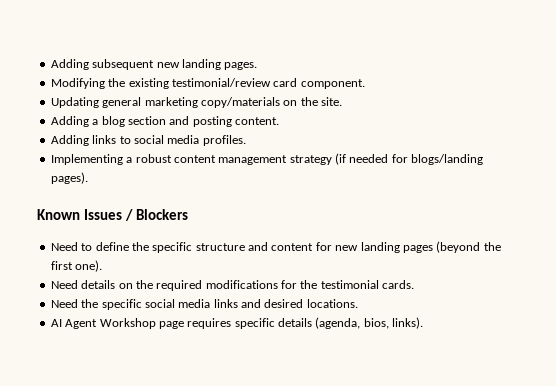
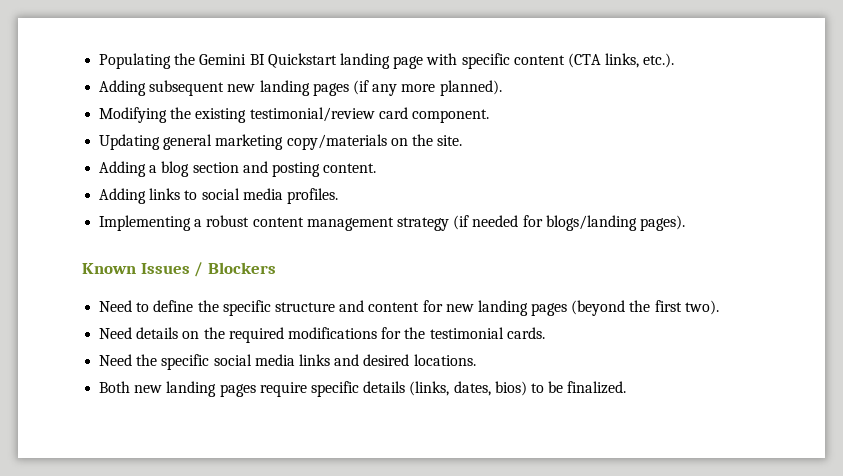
[50,59,258,70] Adding subsequent new landing pages. -> [99,53,675,69] [99,80,502,96] Populating the Gemini BI Quickstart landing page with specific content (CTA links, etc.). // Adding subsequent new landing pages (if any more planned).
[75,260,103,272] one). -> [684,300,719,315] two).
[50,317,424,329] AI Agent Workshop page requires specific details (agenda, bios, links). -> [99,381,627,397] Both new landing pages require specific details (links, dates, bios) to be finalized.

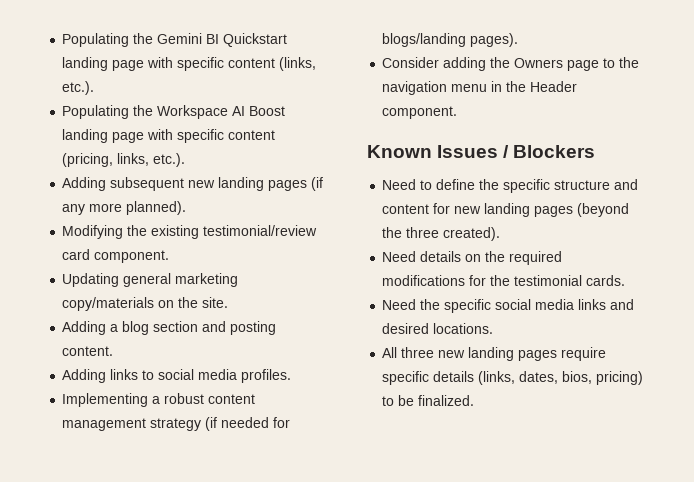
[567,53,601,68] (CTA -> [279,57,317,71] [62,81,95,95] [62,105,286,119] [62,129,276,143] [62,153,114,167] (links, etc.). // Populating the Workspace AI Boost landing page with specific content (pricing,
(685, 223) none -> [382,57,640,71] [382,81,578,95] [382,106,458,119] // Consider adding the Owners page to the navigation menu in the Header component.
[654,300,719,315] first two). -> [406,227,501,241] three created).
[99,381,131,393] Both -> [382,347,435,358] All three
[494,381,527,396] bios) -> [562,371,644,385] bios, pricing)

